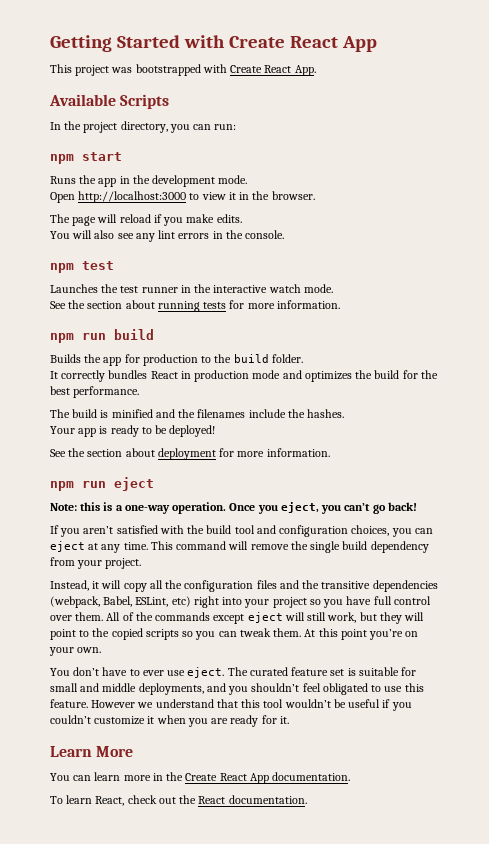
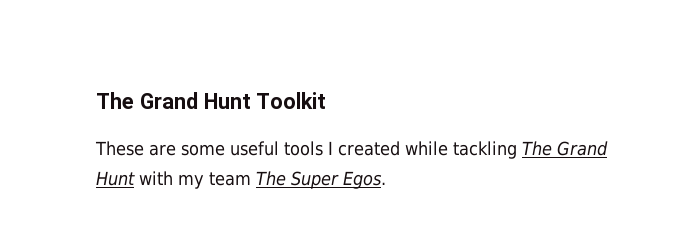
[50,35,377,52] [50,64,316,76] [49,94,170,109] [50,121,237,133] [50,152,122,164] [50,175,248,187] [50,191,315,203] [50,214,242,226] [50,230,285,242] [50,261,114,273] [50,284,333,293] [50,300,340,312] [50,329,154,343] [50,354,303,366] [50,370,438,382] [50,386,140,398] [50,409,345,418] [50,425,216,437] [50,448,330,460] [50,477,154,491] [50,502,417,514] [50,525,433,537] [50,541,429,553] [50,557,142,569] [50,580,438,592] [50,596,431,608] [50,612,425,624] [50,628,419,640] [49,647,102,656] [50,667,417,678] [50,683,424,695] [50,699,412,711] [50,715,289,727] [50,746,134,757] [50,772,351,784] [50,795,307,806] Getting Started with Create React App // This project was bootstrapped with Create React App. // Available Scripts // In the project directory, you can run: // npm start // Runs the app in the development mode. // Open http://localhost:3000 to view it in the browser. // The page will reload if you make edits. // You will also see any lint errors in the console. // npm test // Launches the test runner in the interactive watch mode. // See the section about running tests for more information. // npm run build // Builds the app for production to the build folder. // It correctly bundles React in production mode and optimizes the build for the best performance. // The build is minified and the filenames include the hashes. // Your app is ready to be deployed! // See the section about deployment for more information. // npm run eject // Note: this is a one-way operation. Once you eject, you can’t go back! // If you aren’t satisfied with the build tool and configuration choices, you can eject at any time. This command will remove the single build dependency from your project. // Instead, it will copy all the configuration files and the transitive dependencies (webpack, Babel, ESLint, etc) right into your project so you have full control over them. All of the commands except eject will still work, but they will point to the copied scripts so you can tweak them. At this point you’re on your own. // You don’t have to ever use eject. The curated feature set is suitable for small and middle deployments, and you shouldn’t feel obligated to use this feature. However we understand that this tool wouldn’t be useful if you couldn’t customize it when you are ready for it. // Learn More // You can learn more in the Create React App documentation. // To learn React, check out the React documentation. -> [96,92,327,109] [95,141,608,159] [96,171,386,189] The Grand Hunt Toolkit // These are some useful tools I created while tackling The Grand Hunt with my team The Super Egos.

